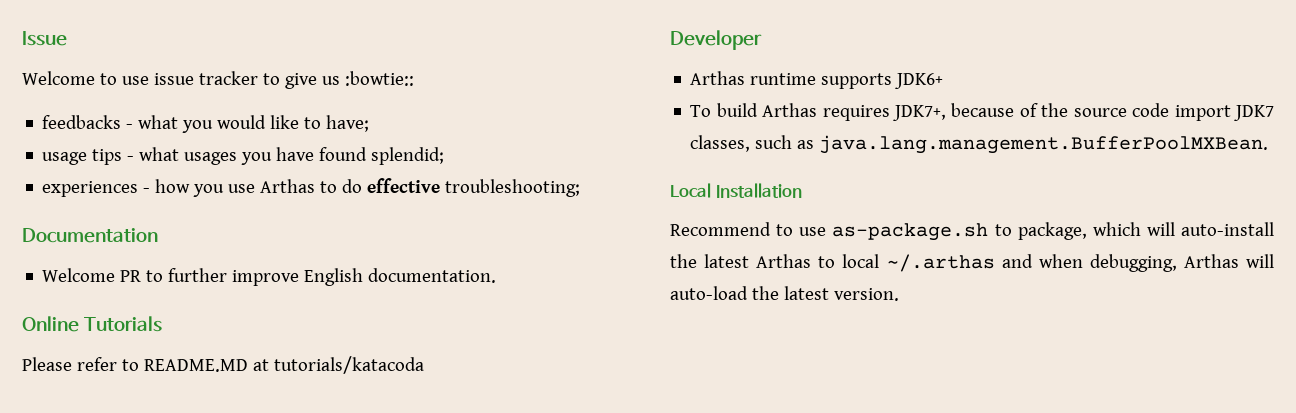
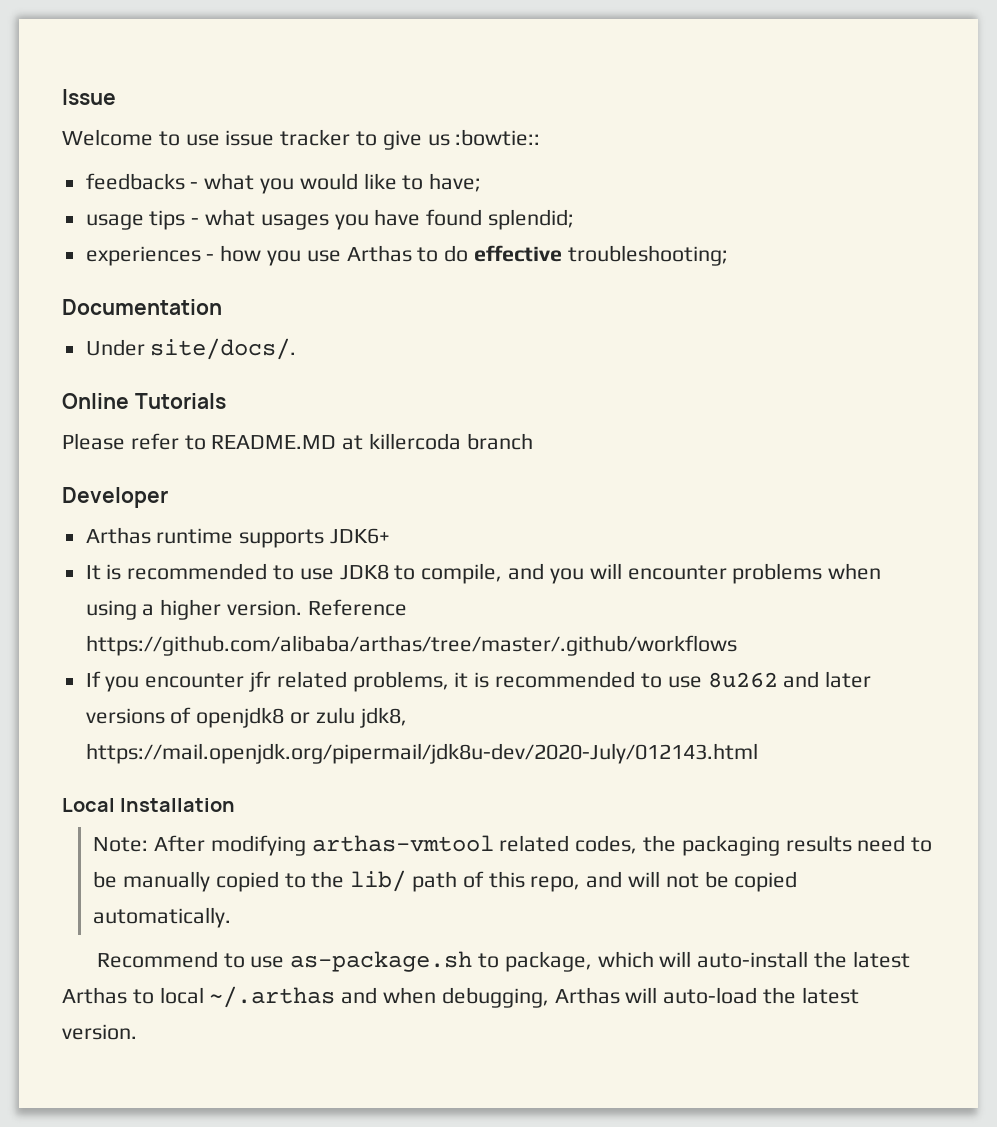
[42,268,497,286] Welcome PR to further improve English documentation. -> [85,338,297,360] Under site/docs/.
[273,356,424,374] tutorials/katacoda -> [369,433,533,450] killercoda branch
[690,103,1274,121] [690,135,1269,154] [670,183,802,198] To build Arthas requires JDK7+, because of the source code import JDK7 classes, such as java.lang.management.BufferPoolMXBean. // Local Installation -> [85,563,882,584] [85,599,407,620] [85,635,737,656] [85,671,872,692] [85,707,407,728] [85,743,758,764] [62,798,236,812] [93,835,933,856] [93,870,798,892] [93,907,232,928] It is recommended to use JDK8 to compile, and you will encounter problems when using a higher version. Reference https://github.com/alibaba/arthas/tree/master/.github/workflows // If you encounter jfr related problems, it is recommended to use 8u262 and later versions of openjdk8 or zulu jdk8, https://mail.openjdk.org/pipermail/jdk8u-dev/2020-July/012143.html // Local Installation // Note: After modifying arthas-vmtool related codes, the packaging results need to be manually copied to the lib/ path of this repo, and will not be copied automatically.

